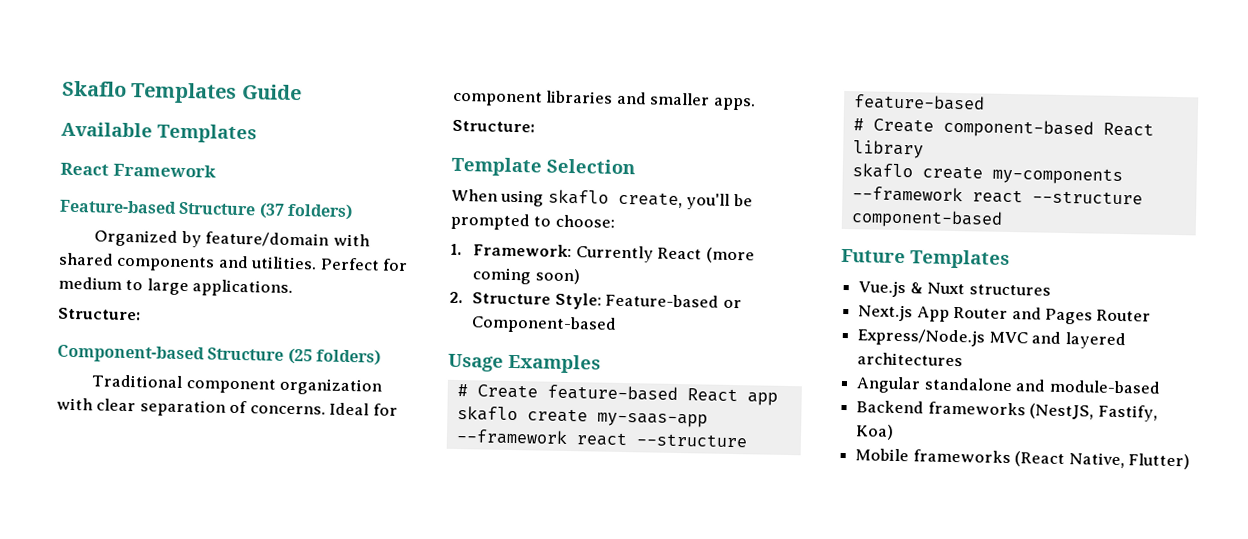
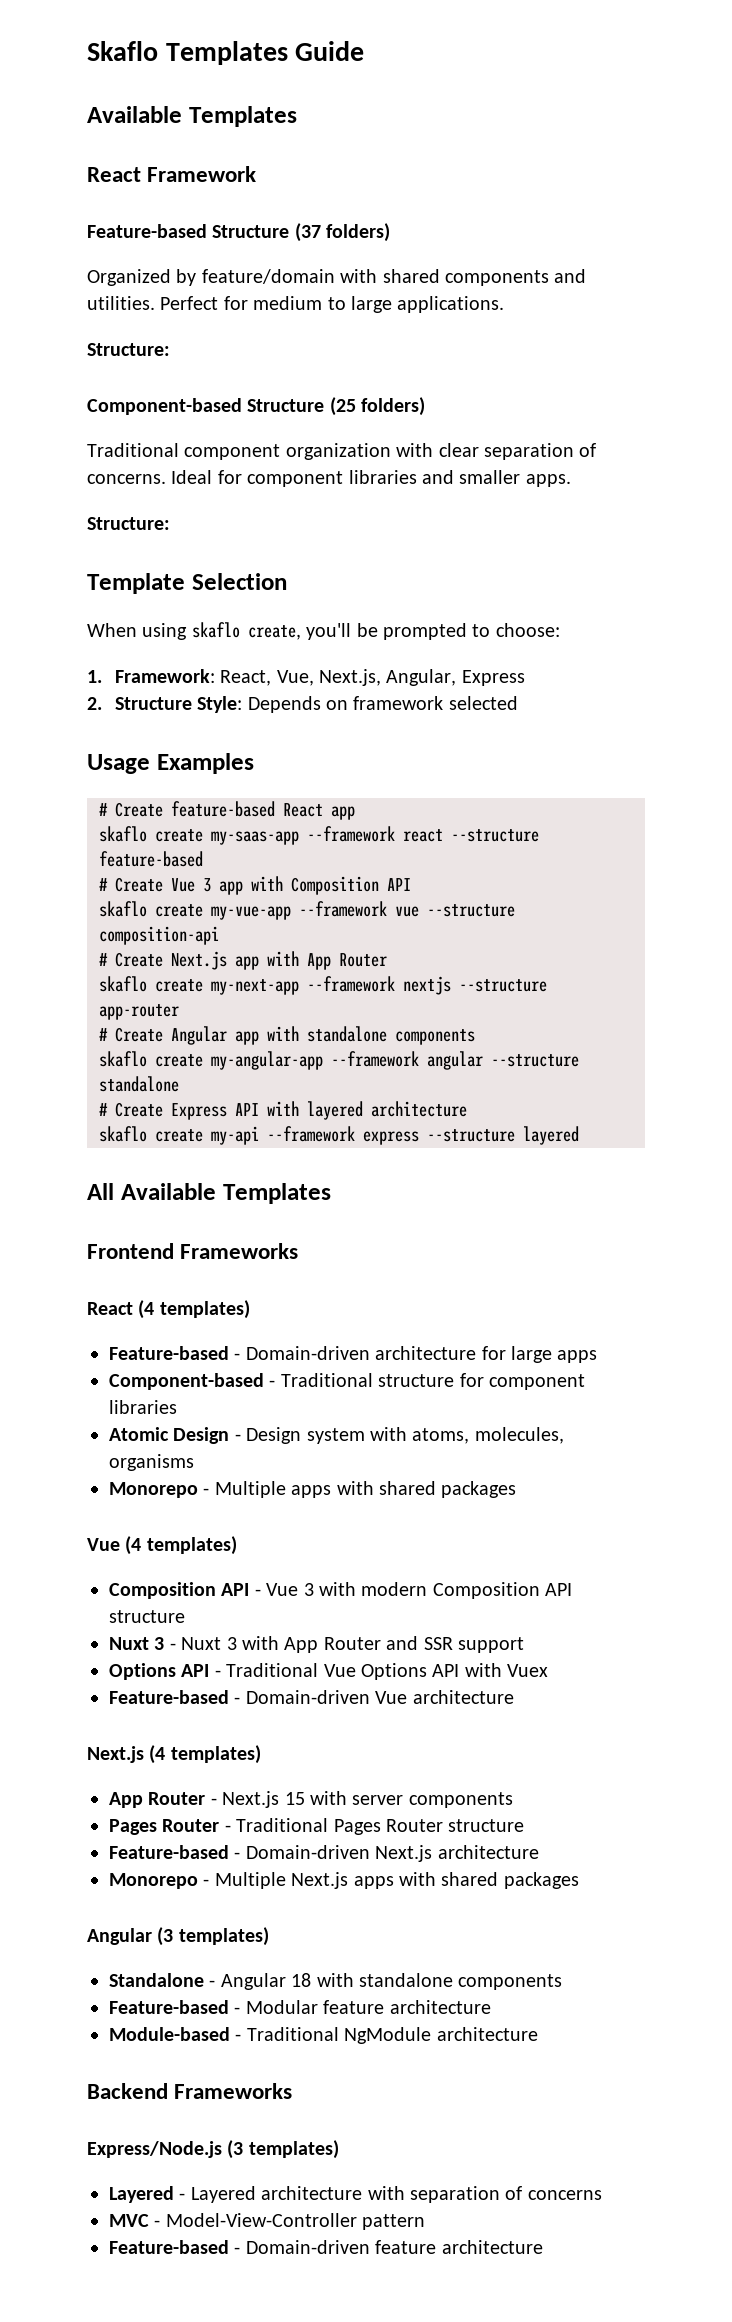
[575,245,755,264] [472,267,580,285] Currently React (more coming soon) -> [220,669,525,686] React, Vue, Next.js, Angular, Express
[605,293,742,309] [471,315,618,334] Feature-based or Component-based -> [247,696,518,713] Depends on framework selected
[942,118,1154,139] [852,140,924,159] [851,163,1123,186] [851,186,1143,205] [850,209,1003,229] [841,248,1010,269] [858,280,1051,298] [858,304,1152,325] [857,328,1126,350] [857,352,964,367] [856,376,1161,394] [856,400,1158,422] [855,424,895,440] [855,448,1190,470] component-based React library // skaflo create my-components --framework react --structure component-based // Future Templates // Vue.js & Nuxt structures // Next.js App Router and Pages Router // Express/Node.js MVC and layered architectures // Angular standalone and module-based // Backend frameworks (NestJS, Fastify, Koa) // Mobile frameworks (React Native, Flutter) -> [171,876,411,895] [99,901,515,920] [99,926,219,945] [99,951,387,970] [99,976,547,995] [99,1004,179,1020] [99,1026,475,1045] [99,1051,579,1070] [99,1076,179,1092] [99,1101,467,1120] [99,1126,579,1145] [87,1183,331,1204] [87,1243,299,1259] [87,1300,250,1319] [109,1346,598,1363] [109,1373,585,1390] [109,1400,177,1414] [109,1427,564,1444] [109,1454,194,1471] [109,1481,517,1498] [87,1536,237,1555] [109,1582,573,1599] [109,1610,185,1623] [109,1636,524,1653] [109,1663,549,1680] [109,1690,514,1704] [87,1745,261,1764] [109,1791,513,1808] [109,1818,525,1835] [109,1845,539,1862] [109,1872,579,1889] [87,1927,269,1946] [109,1973,563,1990] [109,2000,491,2014] [109,2027,538,2044] [87,2083,293,2099] [87,2140,339,2159] [109,2186,602,2203] [109,2213,426,2230] [109,2240,543,2254] Vue 3 app with Composition API // skaflo create my-vue-app --framework vue --structure composition-api // # Create Next.js app with App Router // skaflo create my-next-app --framework nextjs --structure app-router // # Create Angular app with standalone components // skaflo create my-angular-app --framework angular --structure standalone // # Create Express API with layered architecture // skaflo create my-api --framework express --structure layered // All Available Templates // Frontend Frameworks // React (4 templates) // Feature-based - Domain-driven architecture for large apps // Component-based - Traditional structure for component libraries // Atomic Design - Design system with atoms, molecules, organisms // Monorepo - Multiple apps with shared packages // Vue (4 templates) // Composition API - Vue 3 with modern Composition API structure // Nuxt 3 - Nuxt 3 with App Router and SSR support // Options API - Traditional Vue Options API with Vuex // Feature-based - Domain-driven Vue architecture // Next.js (4 templates) // App Router - Next.js 15 with server components // Pages Router - Traditional Pages Router structure // Feature-based - Domain-driven Next.js architecture // Monorepo - Multiple Next.js apps with shared packages // Angular (3 templates) // Standalone - Angular 18 with standalone components // Feature-based - Modular feature architecture // Module-based - Traditional NgModule architecture // Backend Frameworks // Express/Node.js (3 templates) // Layered - Layered architecture with separation of concerns // MVC - Model-View-Controller pattern // Feature-based - Domain-driven feature architecture

